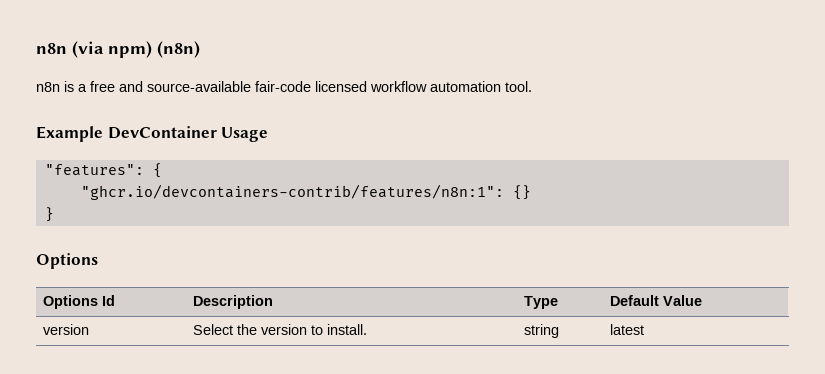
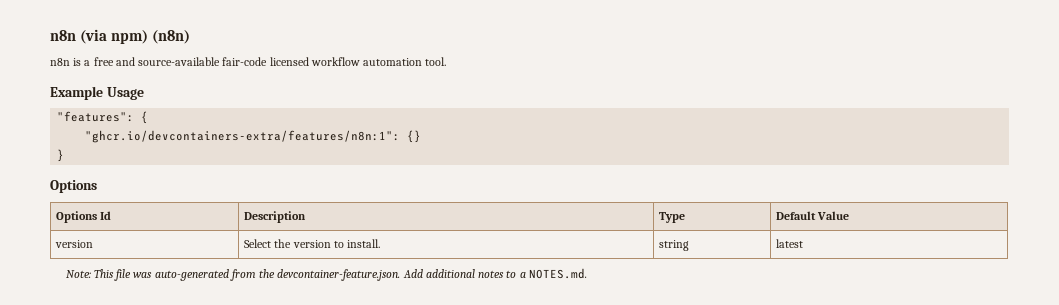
[107,126,217,139] DevContainer -> (103, 93) none
[80,184,504,200] "ghcr.io/devcontainers-contrib/features/n8n:1": -> [85,130,401,143] "ghcr.io/devcontainers-extra/features/n8n:1":
(644, 329) none -> [65,268,587,281] // Note: This file was auto-generated from the devcontainer-feature.json. Add additional notes to a NOTES.md.

